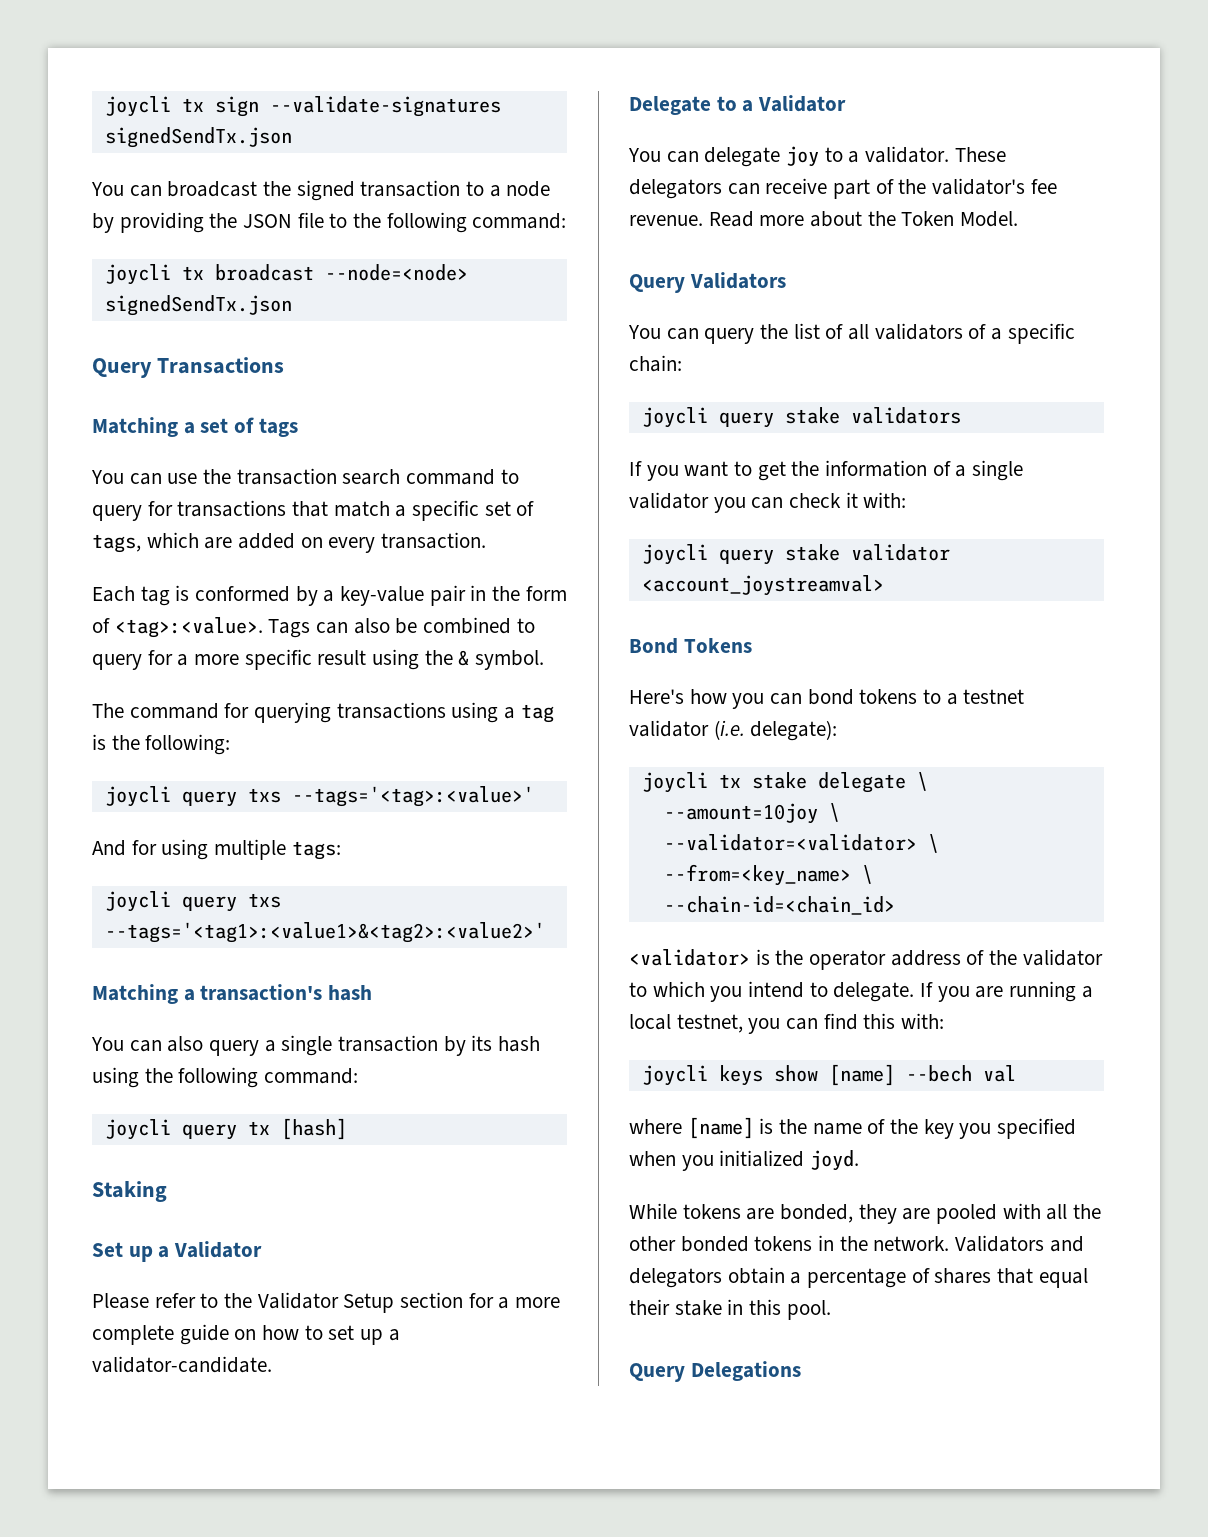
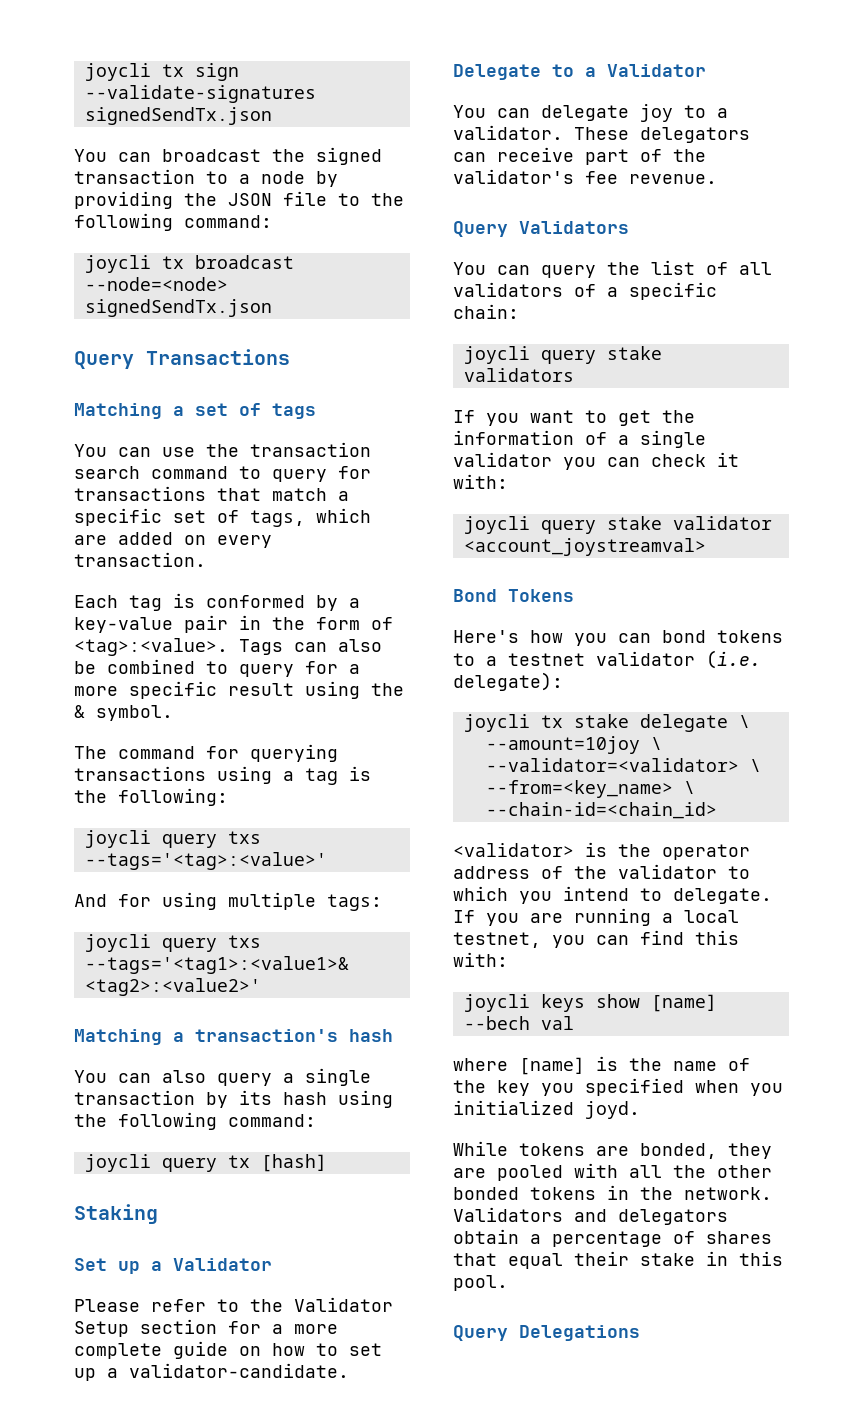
[708,211,1019,227] Read more about the Token Model. -> (717, 179) none

